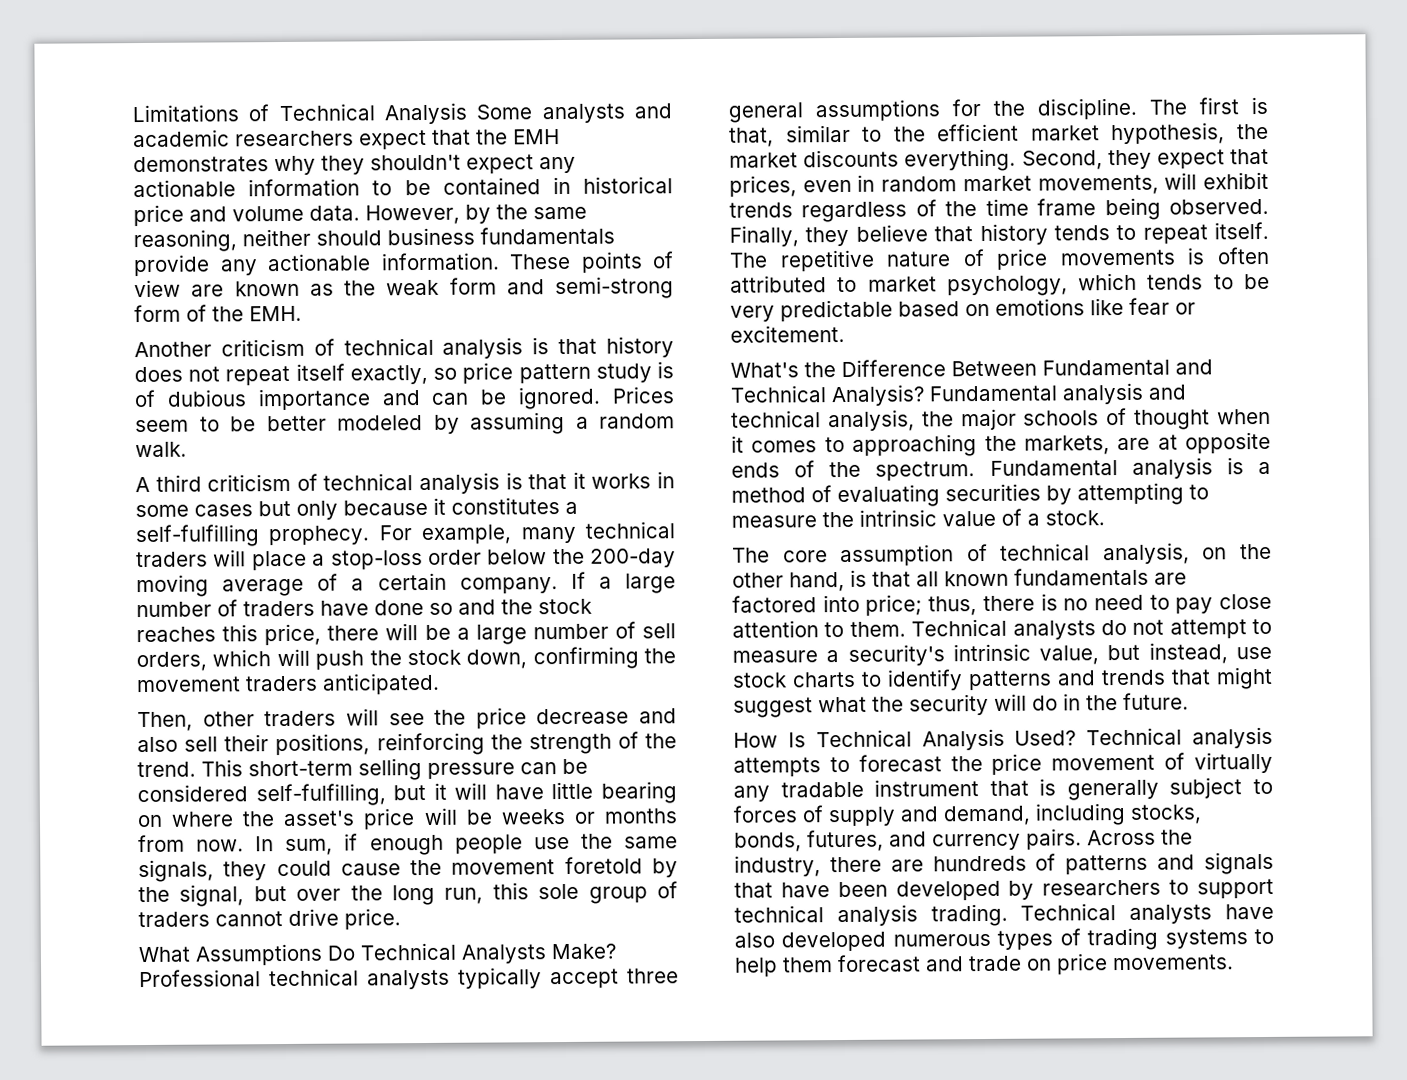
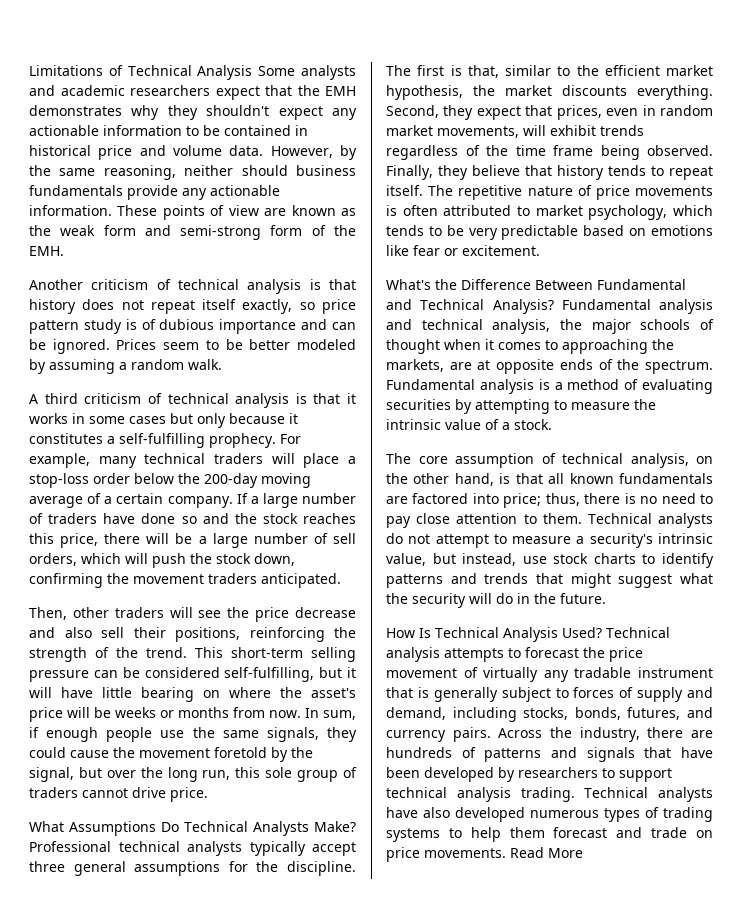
(1234, 962) none -> [510,847,583,858] Read More

